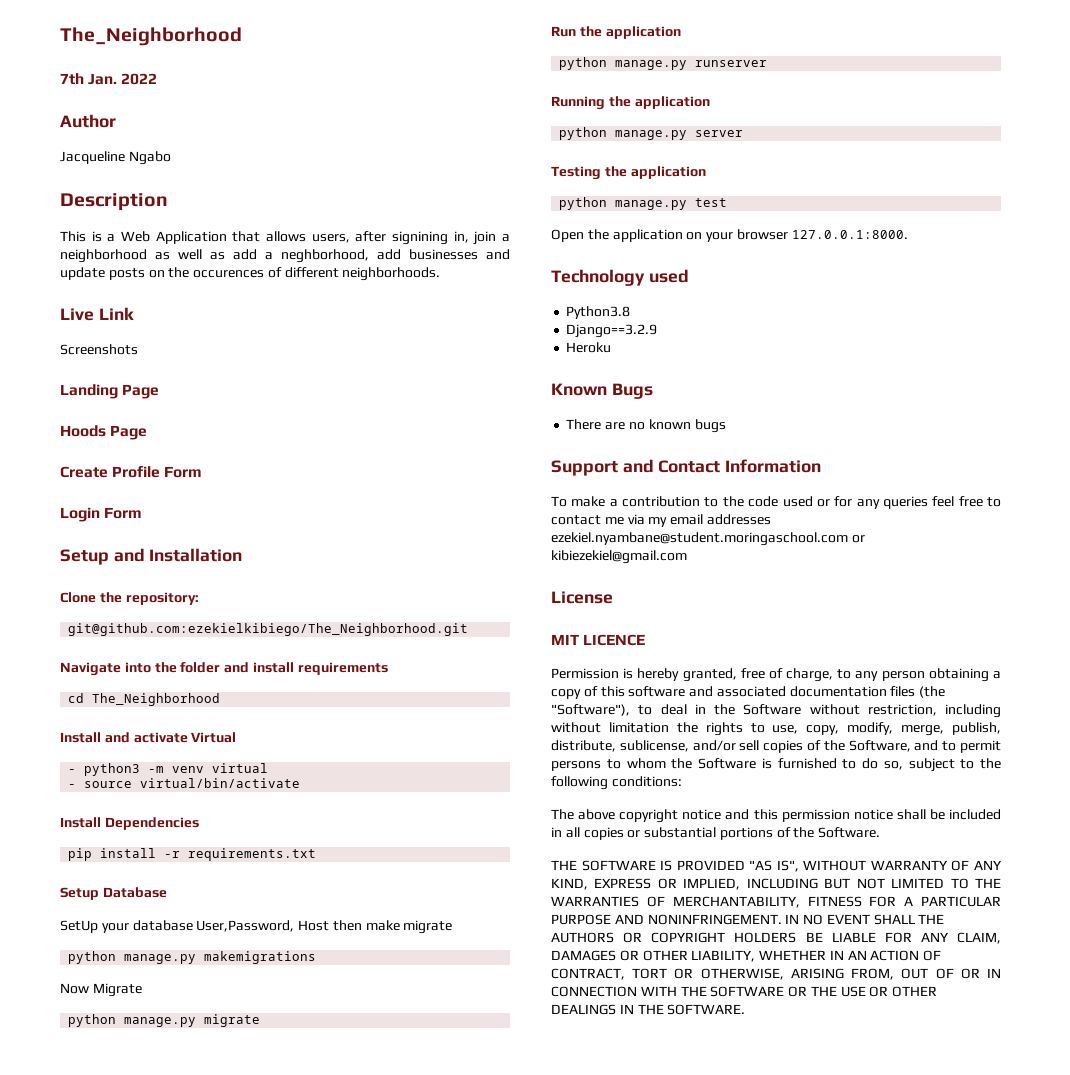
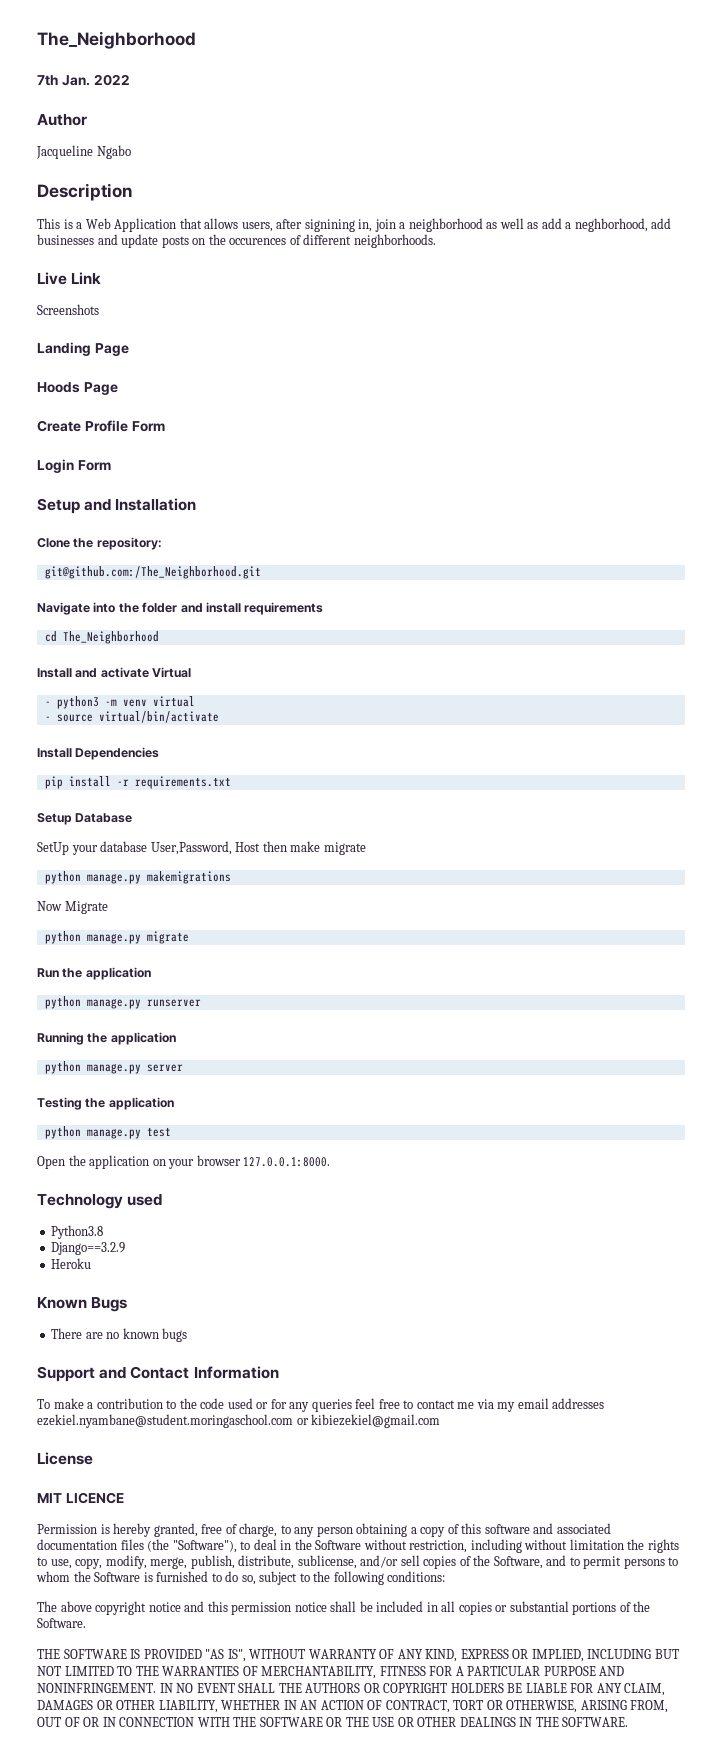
[68,623,469,636] git@github.com:ezekielkibiego/The_Neighborhood.git -> [44,566,261,579] git@github.com:/The_Neighborhood.git

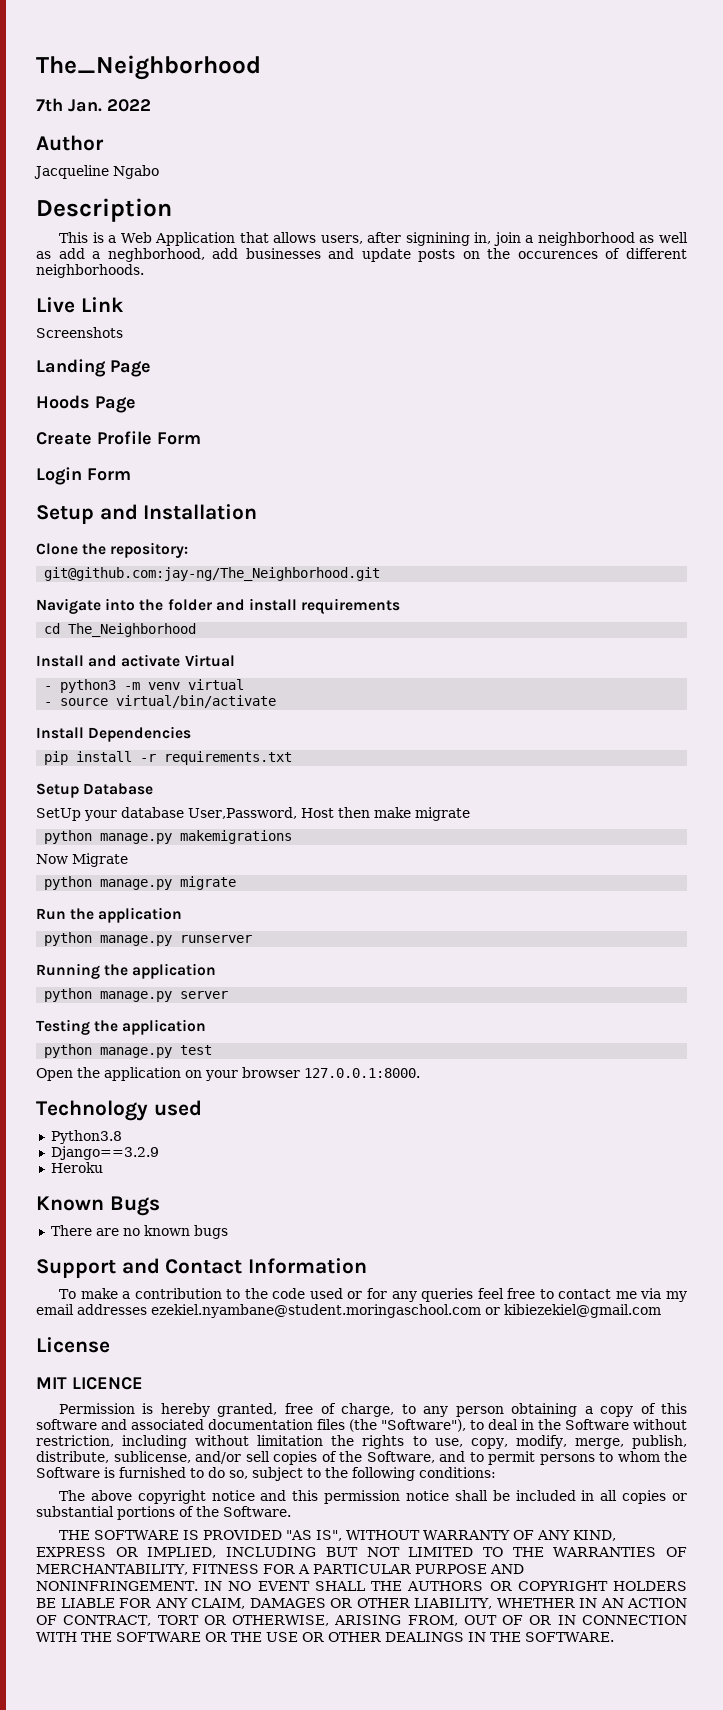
[44,566,261,579] git@github.com:/The_Neighborhood.git -> [44,567,381,581] git@github.com:jay-ng/The_Neighborhood.git

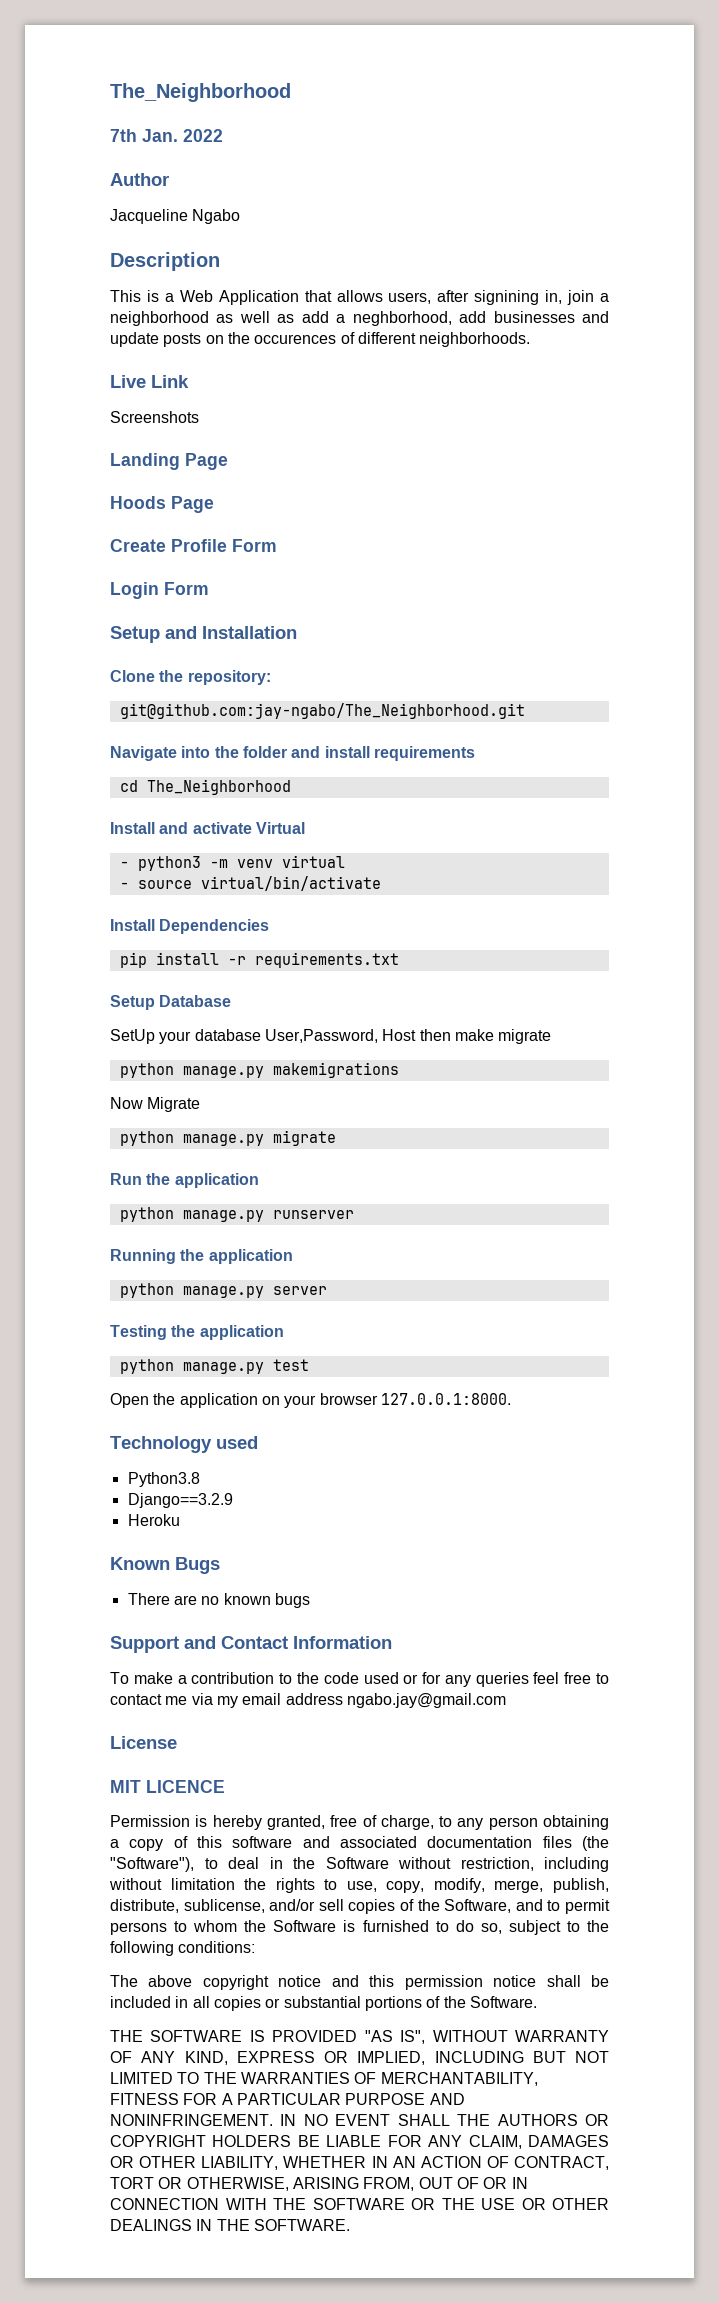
[44,567,381,581] git@github.com:jay-ng/The_Neighborhood.git -> [119,703,525,719] git@github.com:jay-ngabo/The_Neighborhood.git
[77,1304,661,1318] addresses ezekiel.nyambane@student.moringaschool.com or kibiezekiel@gmail.com -> [285,1693,506,1708] address ngabo.jay@gmail.com

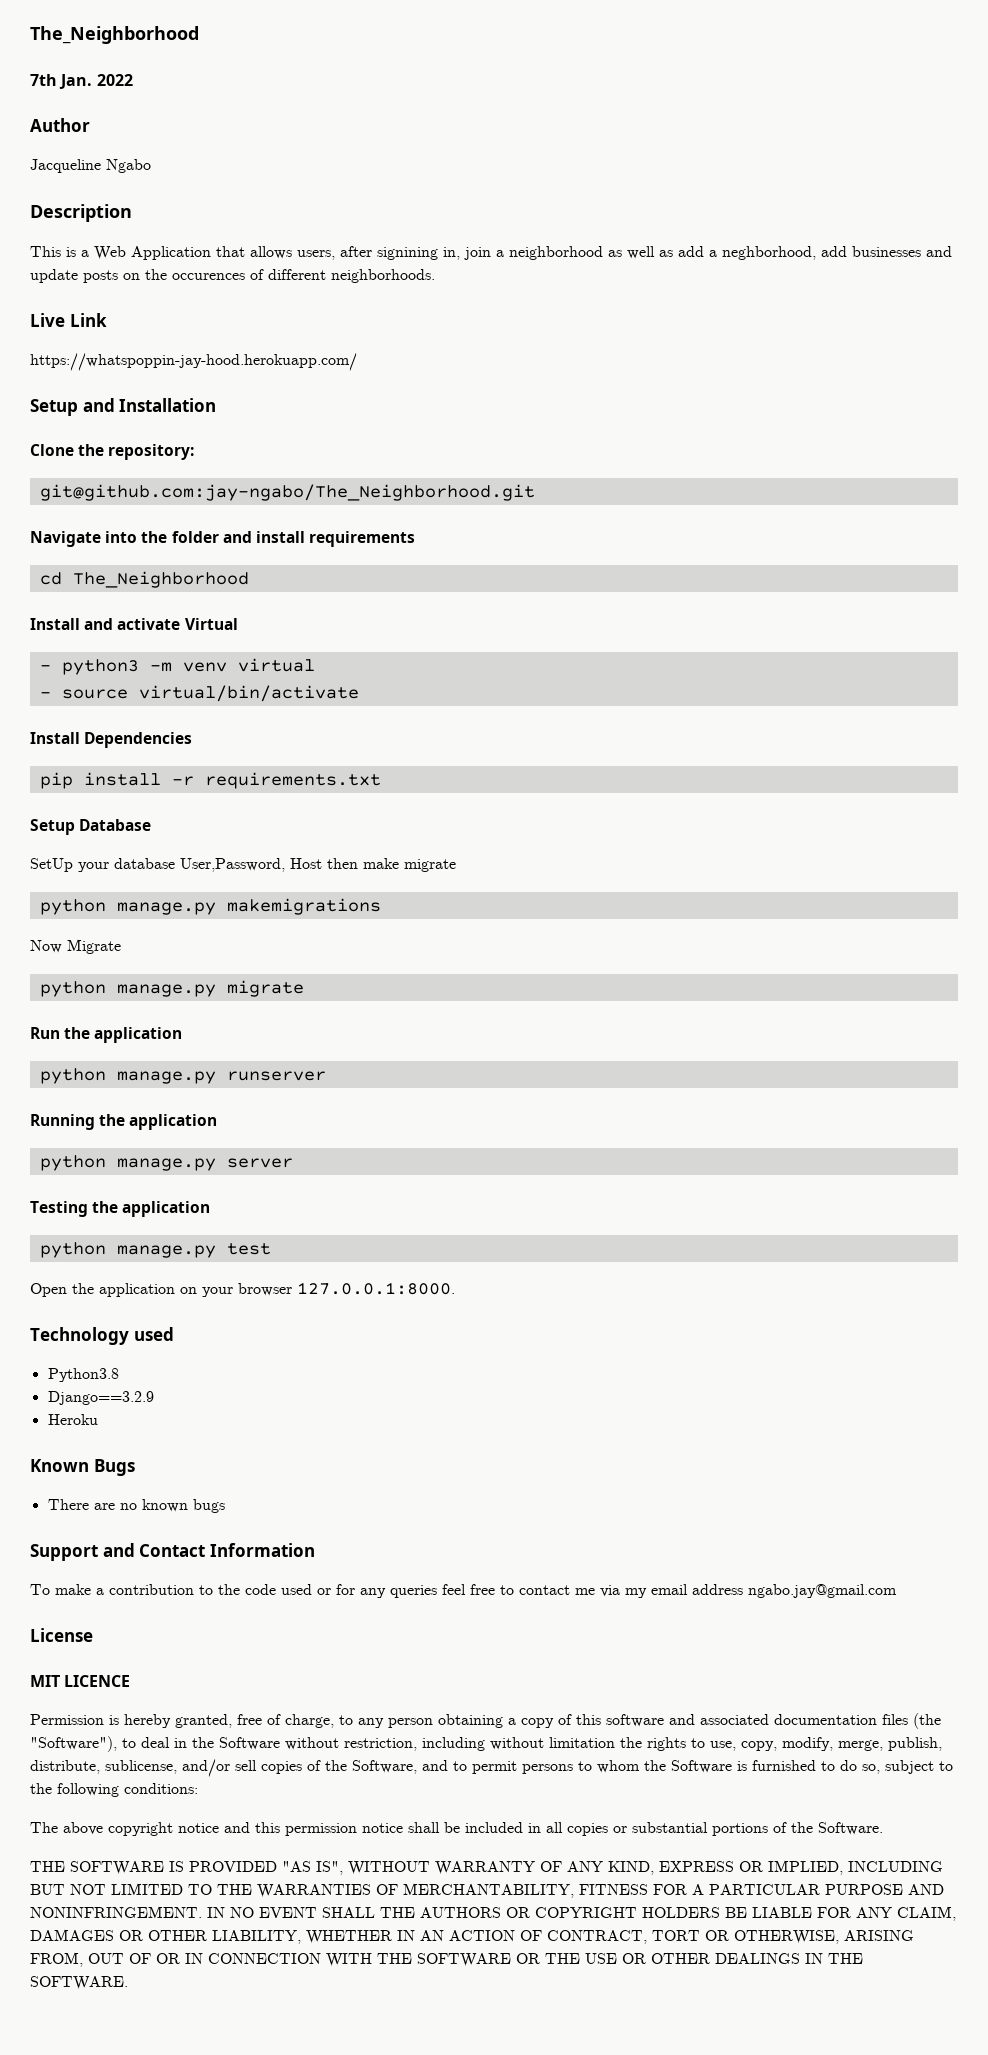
[110,411,199,423] [110,453,228,470] [110,496,214,513] [110,539,277,552] [110,582,209,599] Screenshots // Landing Page // Hoods Page // Create Profile Form // Login Form -> [30,353,357,371] https://whatspoppin-jay-hood.herokuapp.com/

